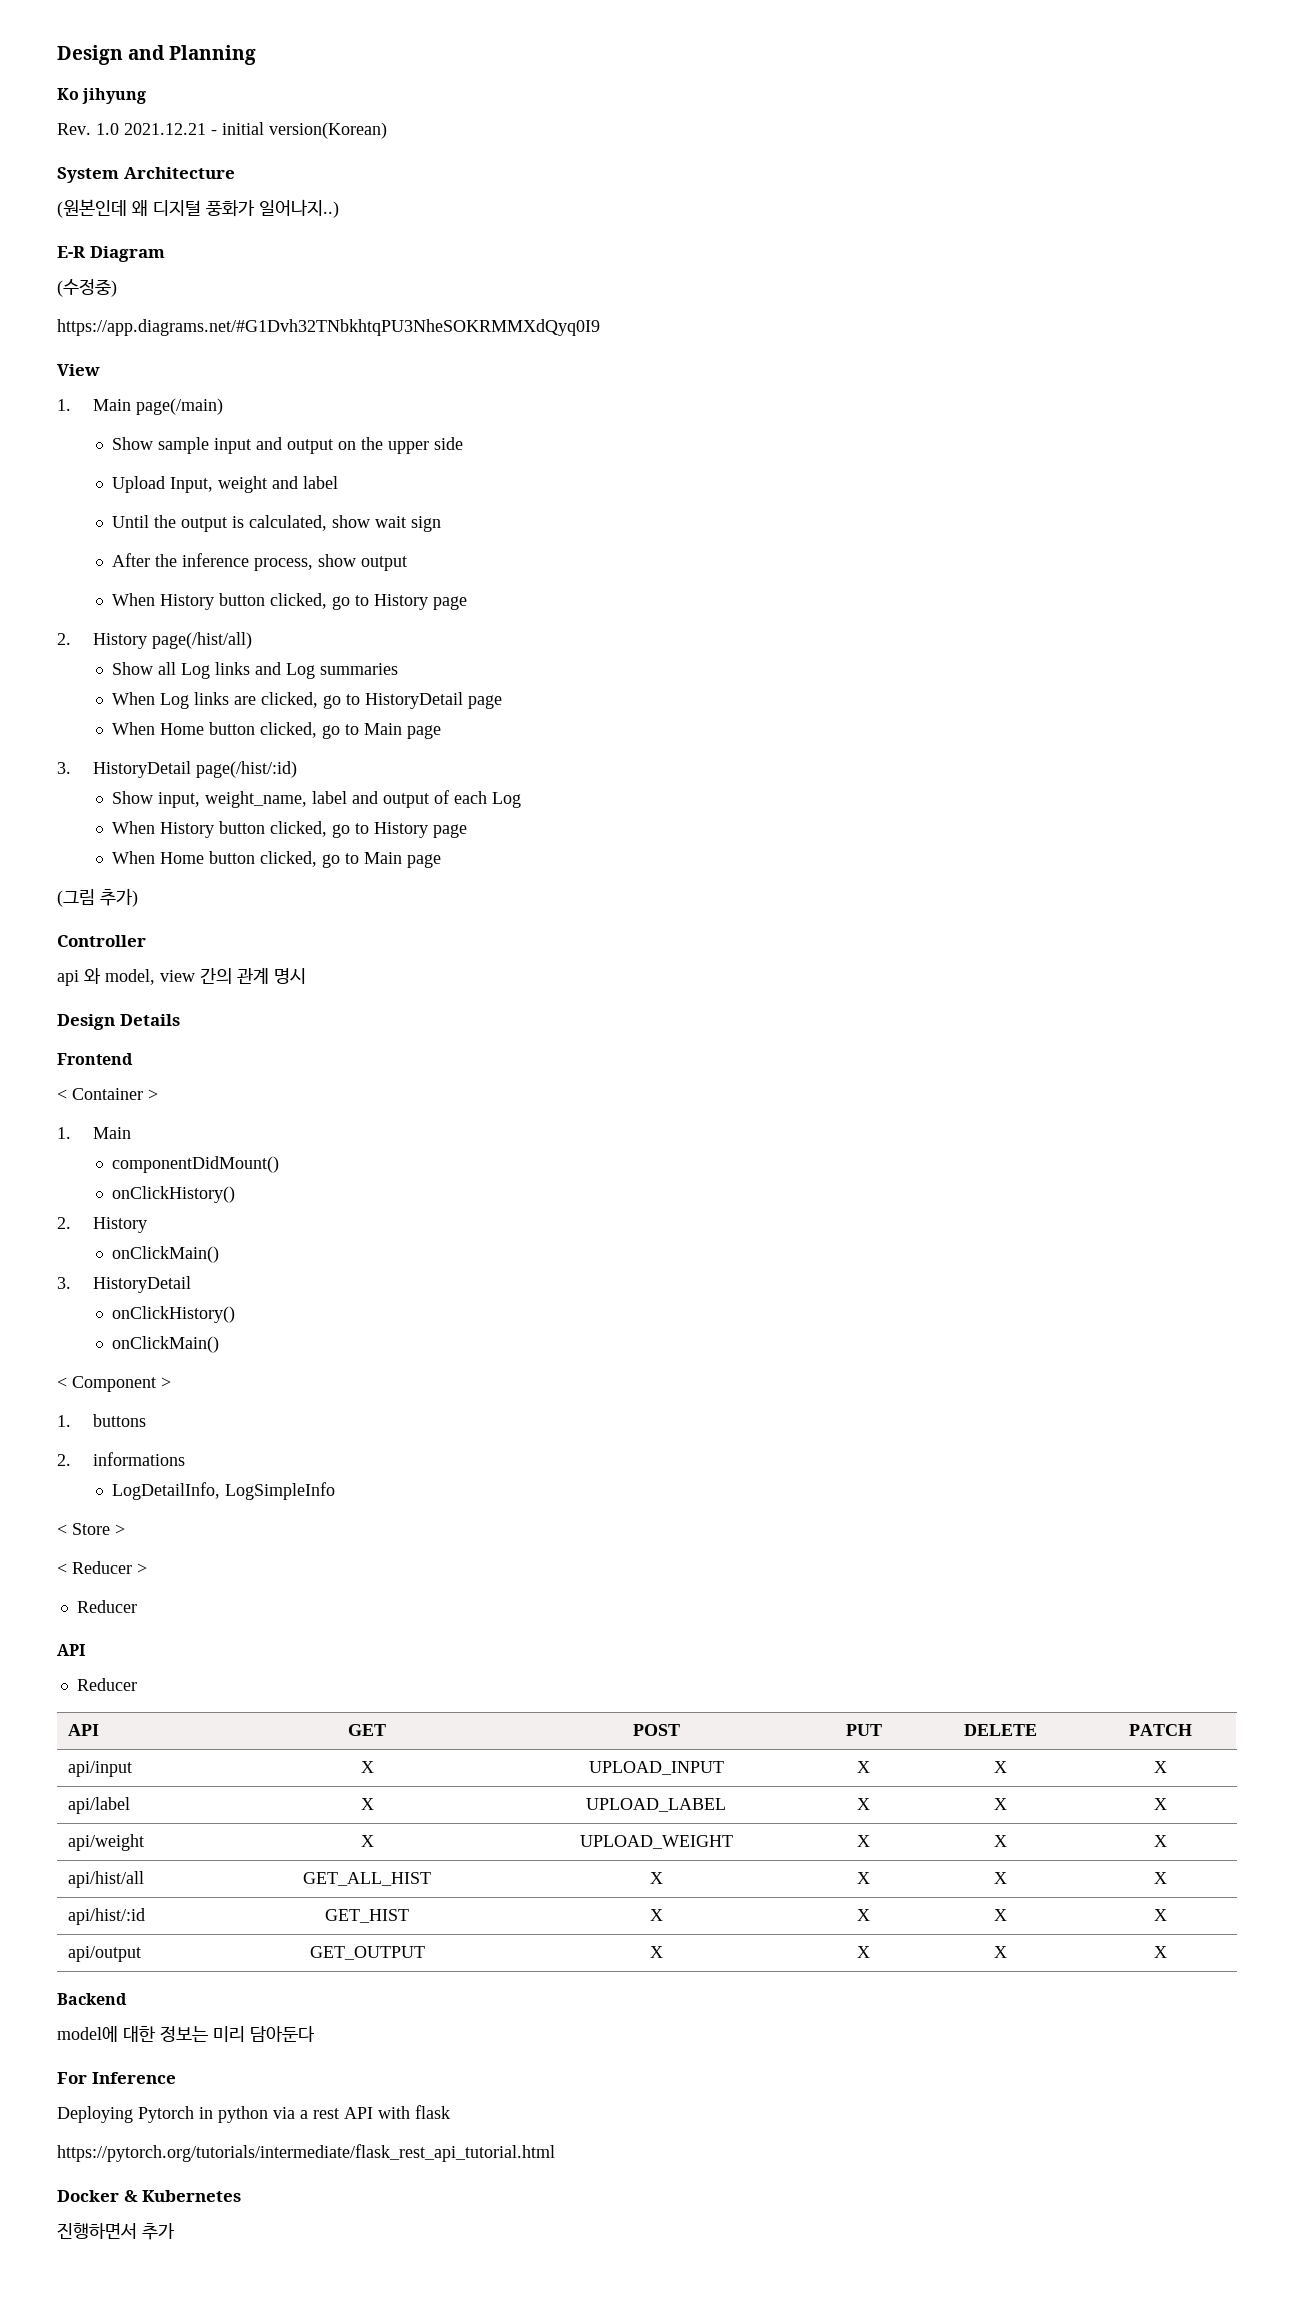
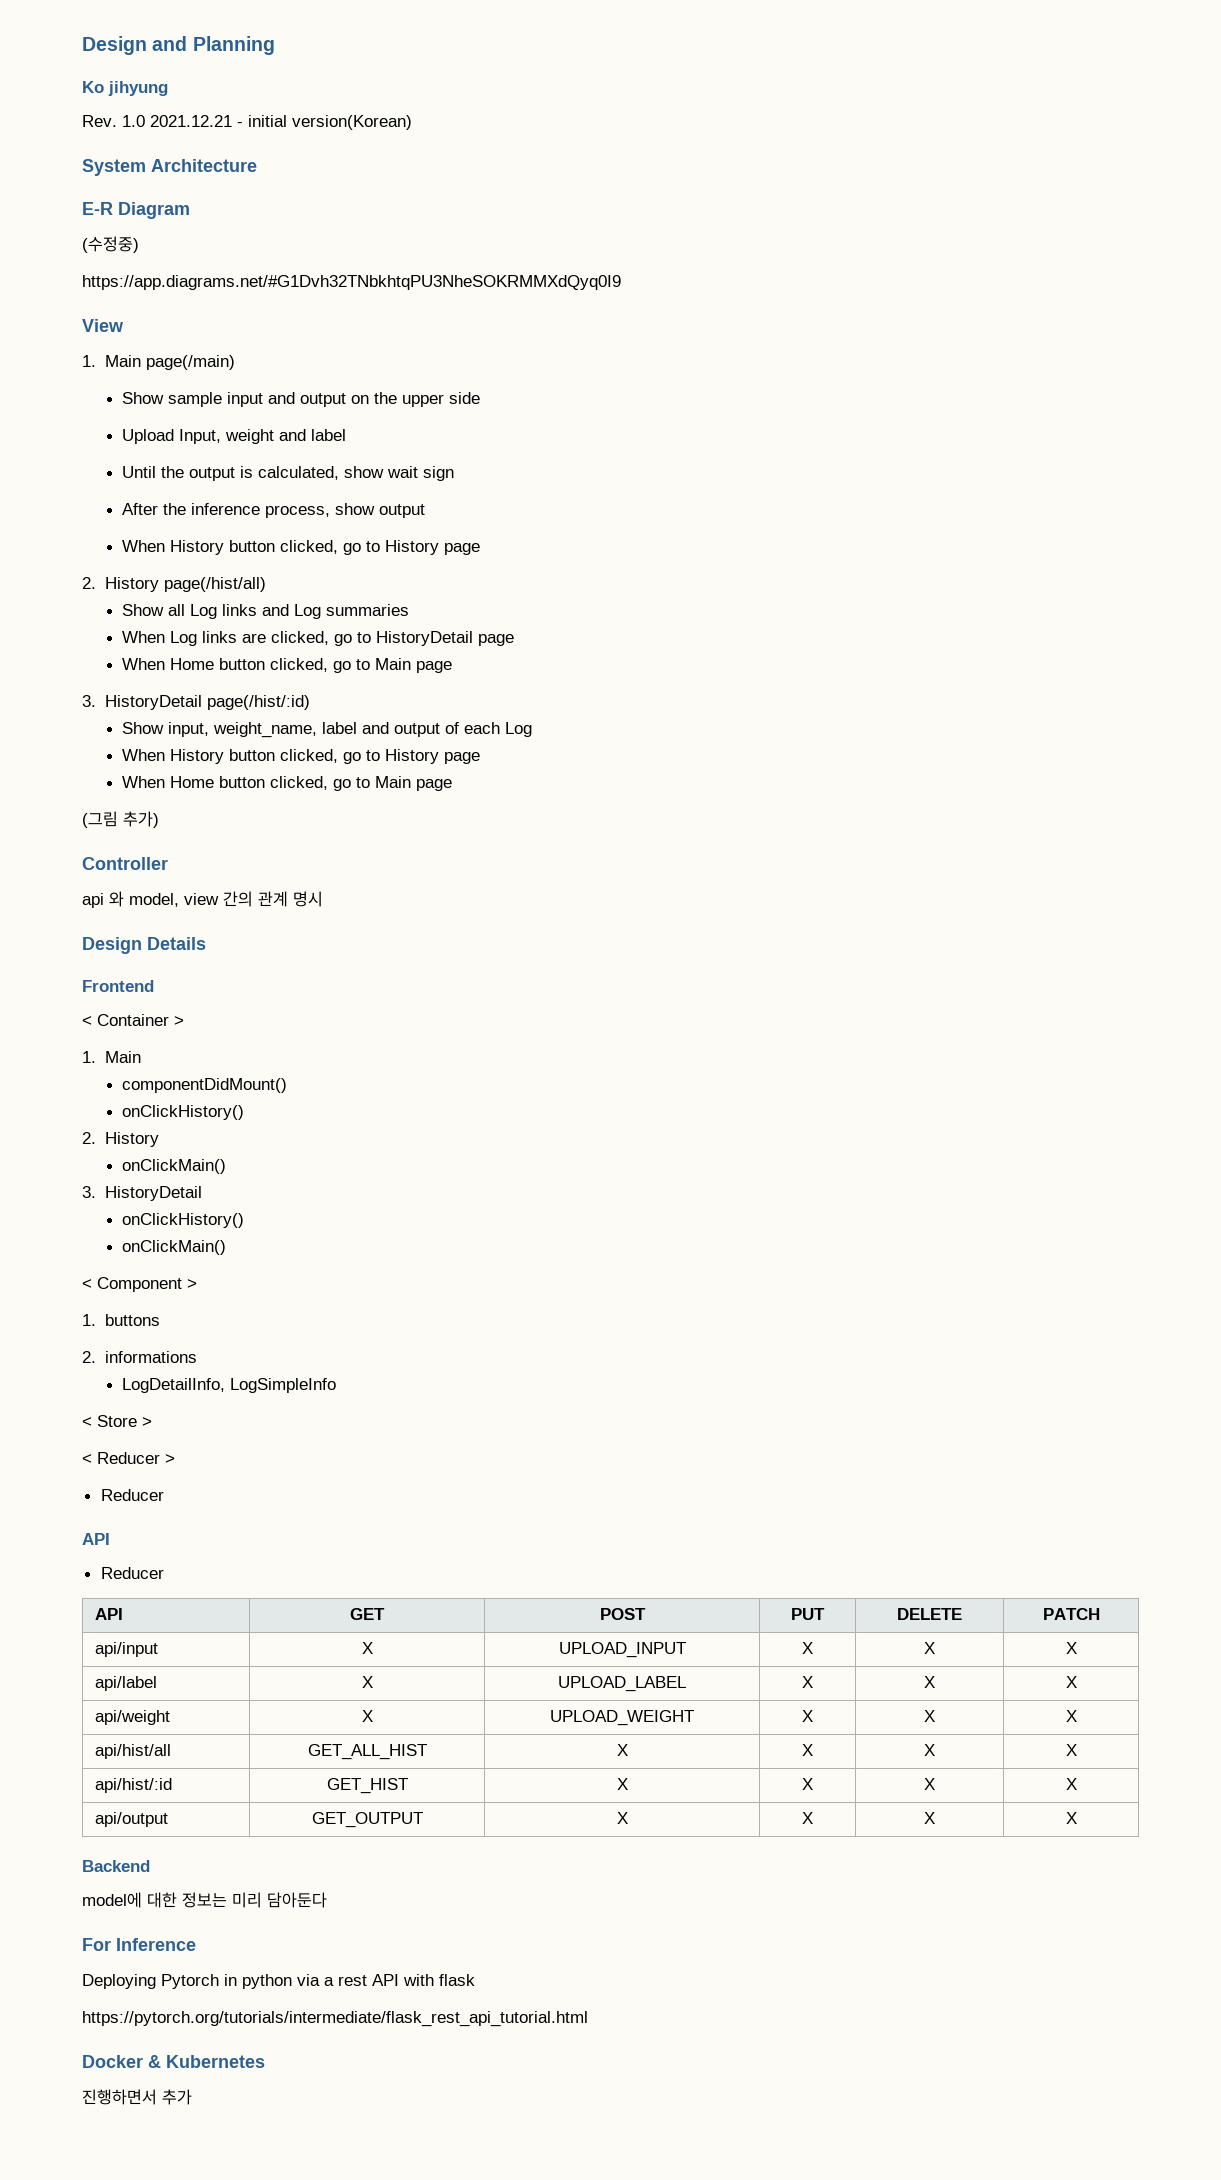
[57,199,339,218] // (원본인데 왜 디지털 풍화가 일어나지..) -> (257, 165) none

